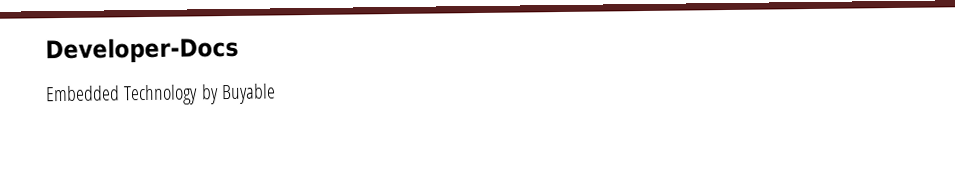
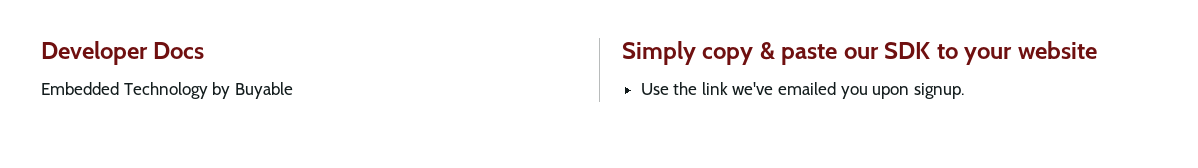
[45,36,239,64] Developer-Docs -> [41,41,205,65] Developer Docs
(276, 94) none -> [622,41,1097,65] [640,82,964,99] // Simply copy & paste our SDK to your website // Use the link we've emailed you upon signup.

